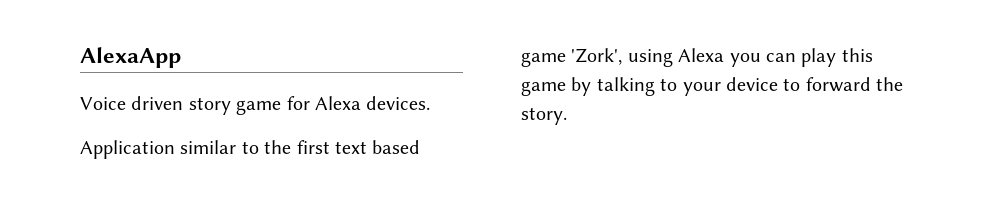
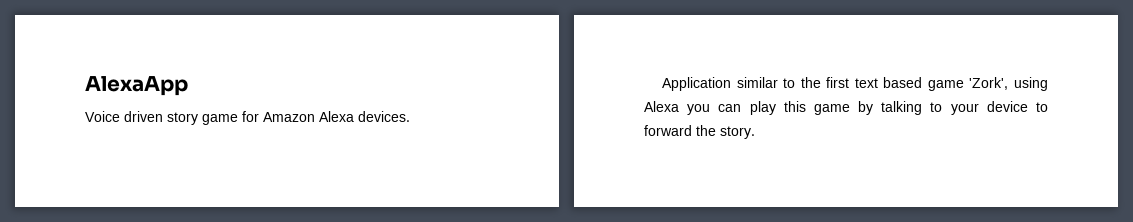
(310, 103) none -> [263,112,315,122] Amazon

